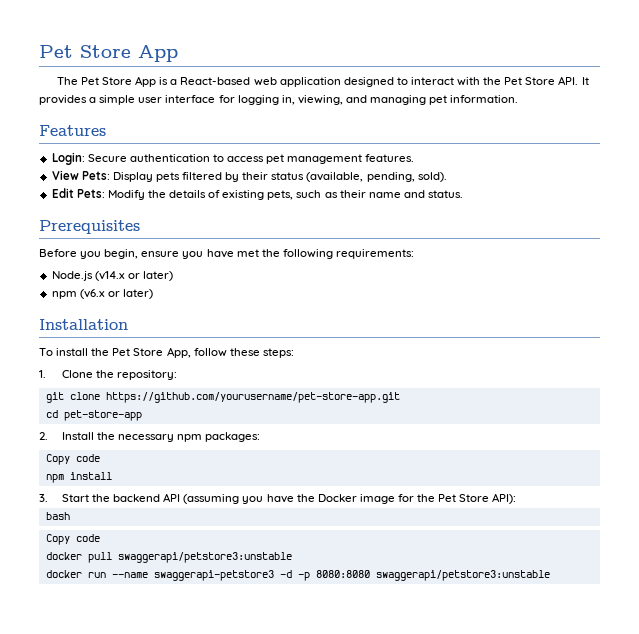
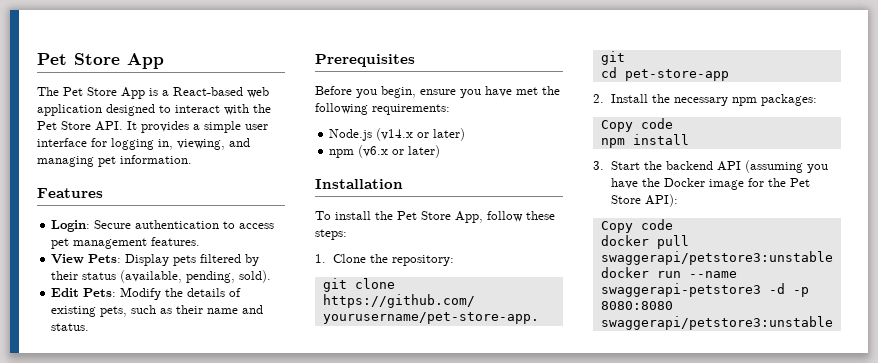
[45,512,70,520] // bash -> (678, 200) none

